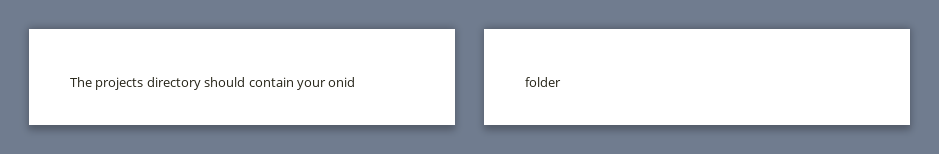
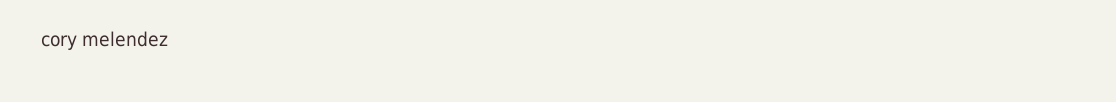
[70,77,561,90] The projects directory should contain your onid folder -> [41,31,169,50] cory melendez

